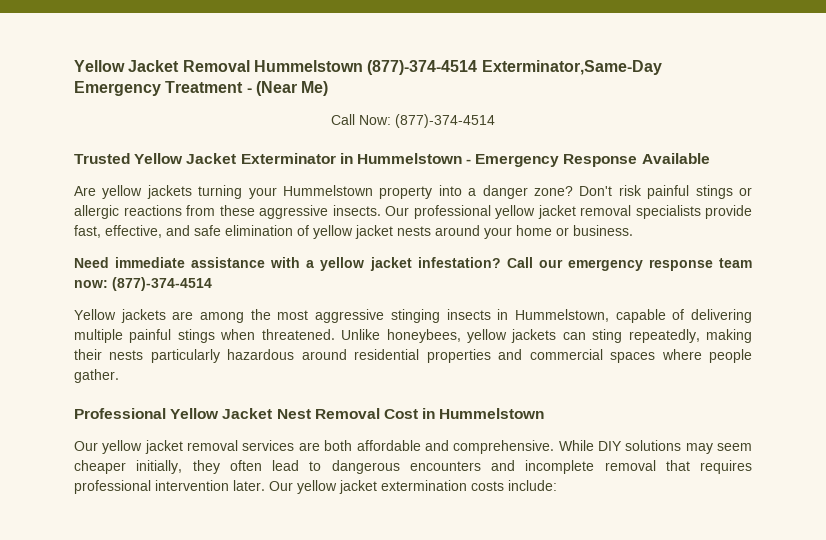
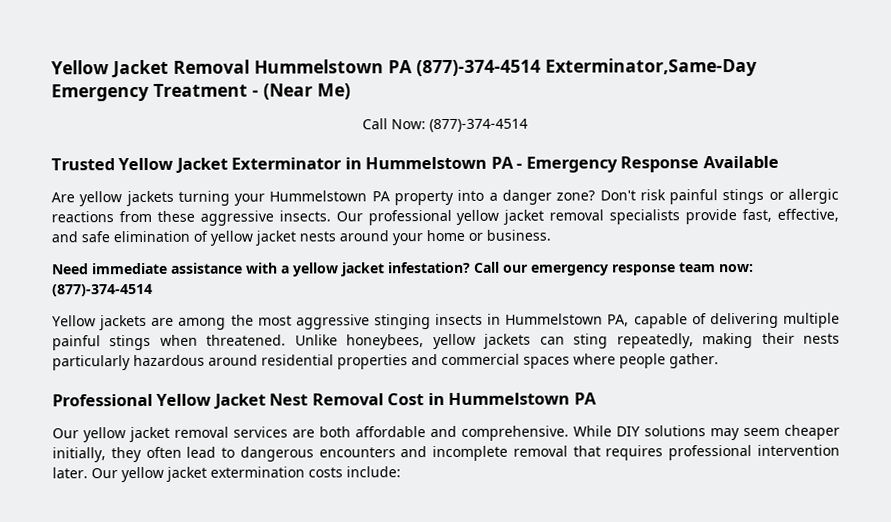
(363, 66) none -> [388,60,413,74] PA
(462, 158) none -> [490,156,514,169] PA
(373, 190) none -> [371,191,390,202] PA
[514,309,609,322] Hummelstown, -> [505,313,630,327] Hummelstown PA,
(545, 413) none -> [573,392,597,405] PA

